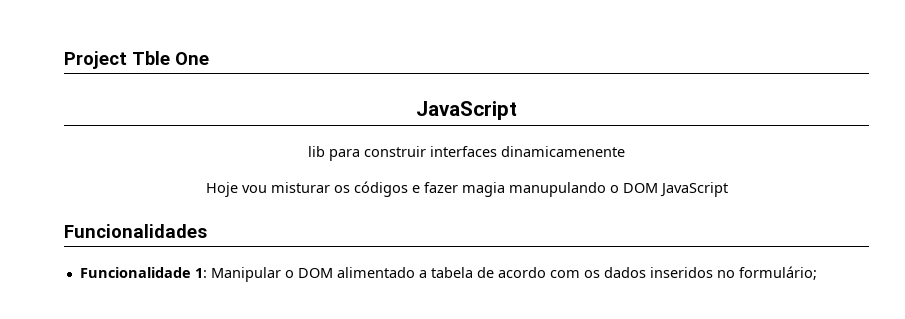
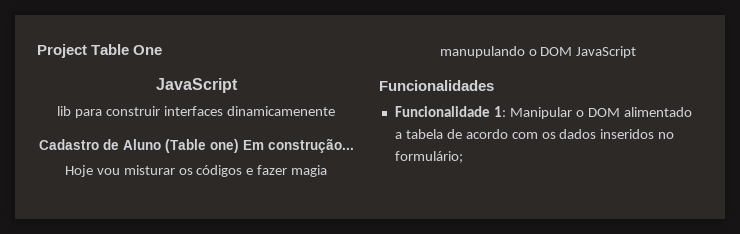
[132,51,170,65] Tble -> [91,44,130,55] Table
(625, 151) none -> [38,138,354,153] // Cadastro de Aluno (Table one) Em construção...

